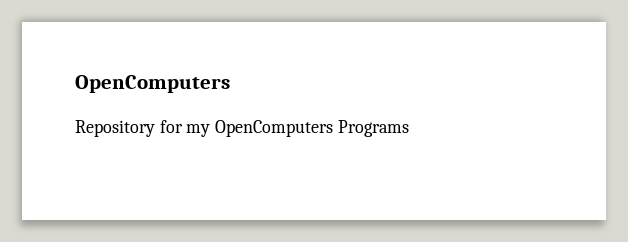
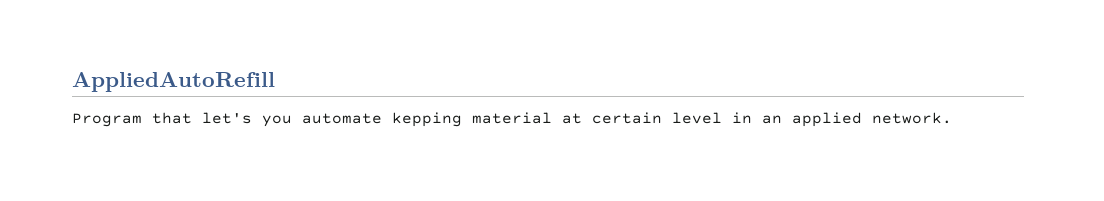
[75,75,230,93] [75,120,409,137] OpenComputers // Repository for my OpenComputers Programs -> [72,72,275,92] [72,112,952,127] AppliedAutoRefill // Program that let's you automate kepping material at certain level in an applied network.

